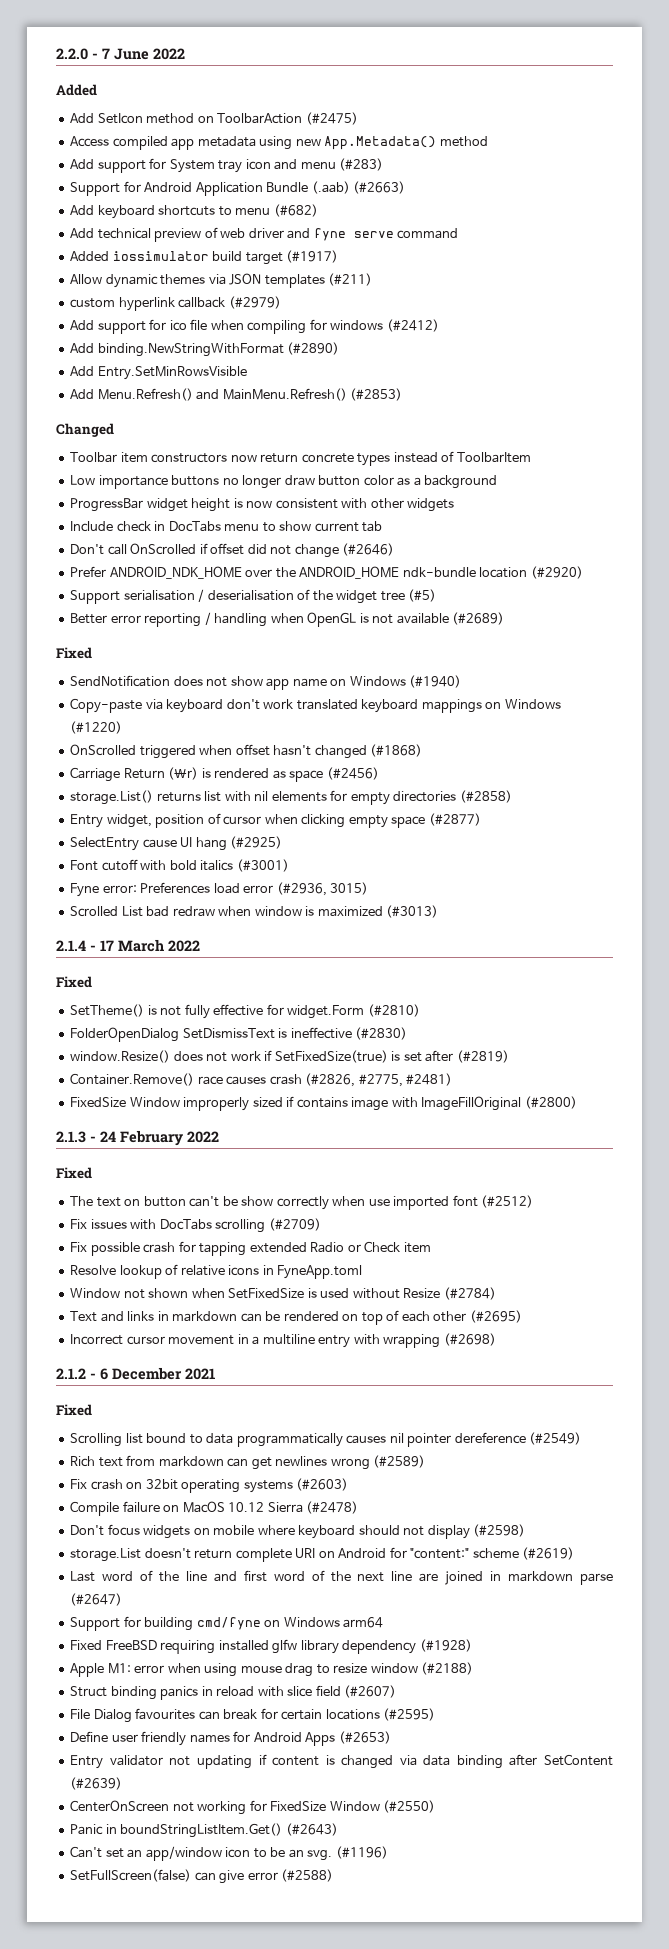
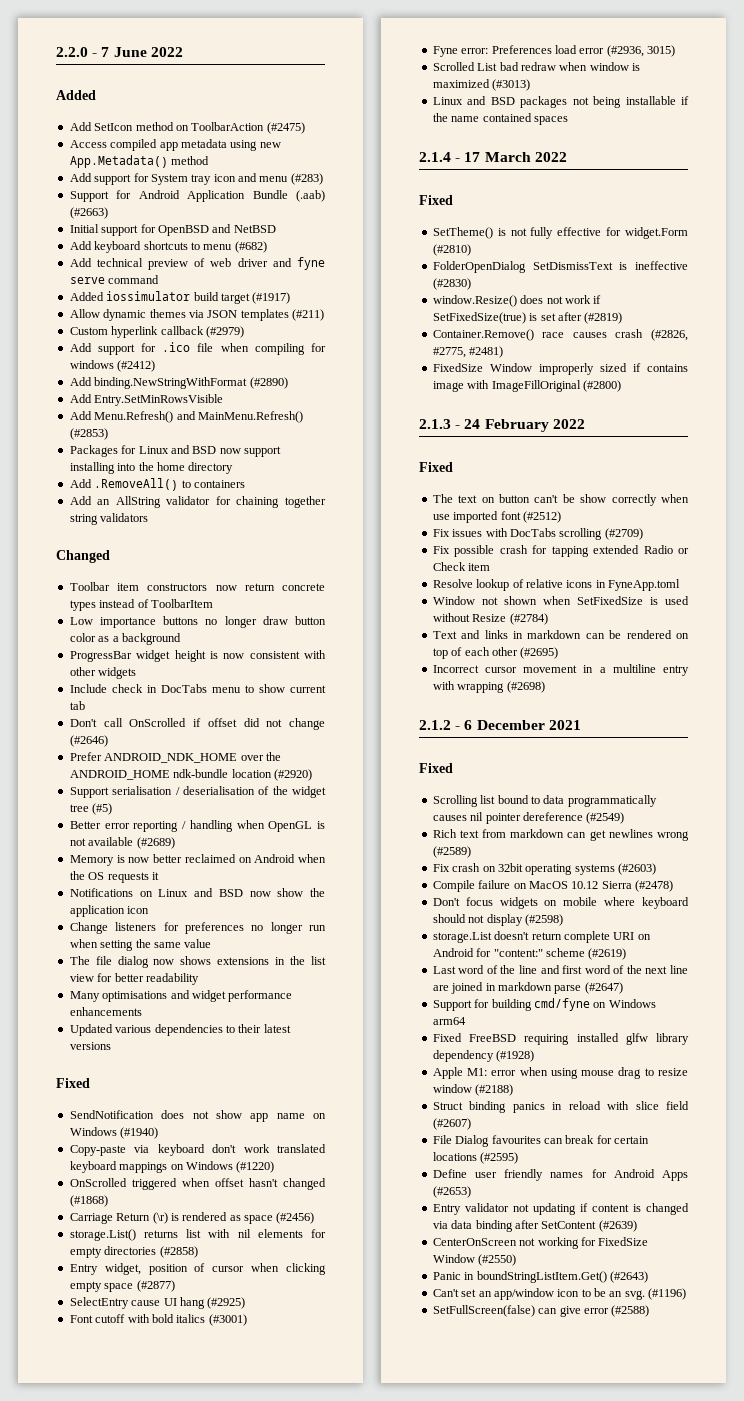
(406, 187) none -> [69,224,276,236] // Initial support for OpenBSD and NetBSD
[70,298,116,308] custom -> [69,327,108,335] Custom
[169,320,187,331] ico -> [162,342,191,352] .ico
(403, 394) none -> [69,445,281,457] [69,462,234,474] [69,478,245,491] [69,496,326,508] [69,513,149,525] // Packages for Linux and BSD now support installing into the home directory // Add .RemoveAll() to containers // Add an AllString validator for chaining together string validators
(505, 618) none -> [69,854,326,866] [69,871,159,883] [69,888,325,897] [69,905,150,917] [69,922,326,934] [69,939,212,951] [69,956,326,968] [69,973,199,985] [69,990,293,1002] [69,1007,142,1016] [69,1024,291,1036] [69,1042,111,1050] // Memory is now better reclaimed on Android when the OS requests it // Notifications on Linux and BSD now show the application icon // Change listeners for preferences no longer run when setting the same value // The file dialog now shows extensions in the list view for better readability // Many optimisations and widget performance enhancements // Updated various dependencies to their latest versions
(439, 911) none -> [432,96,689,108] [432,113,568,125] // Linux and BSD packages not being installable if the name contained spaces

